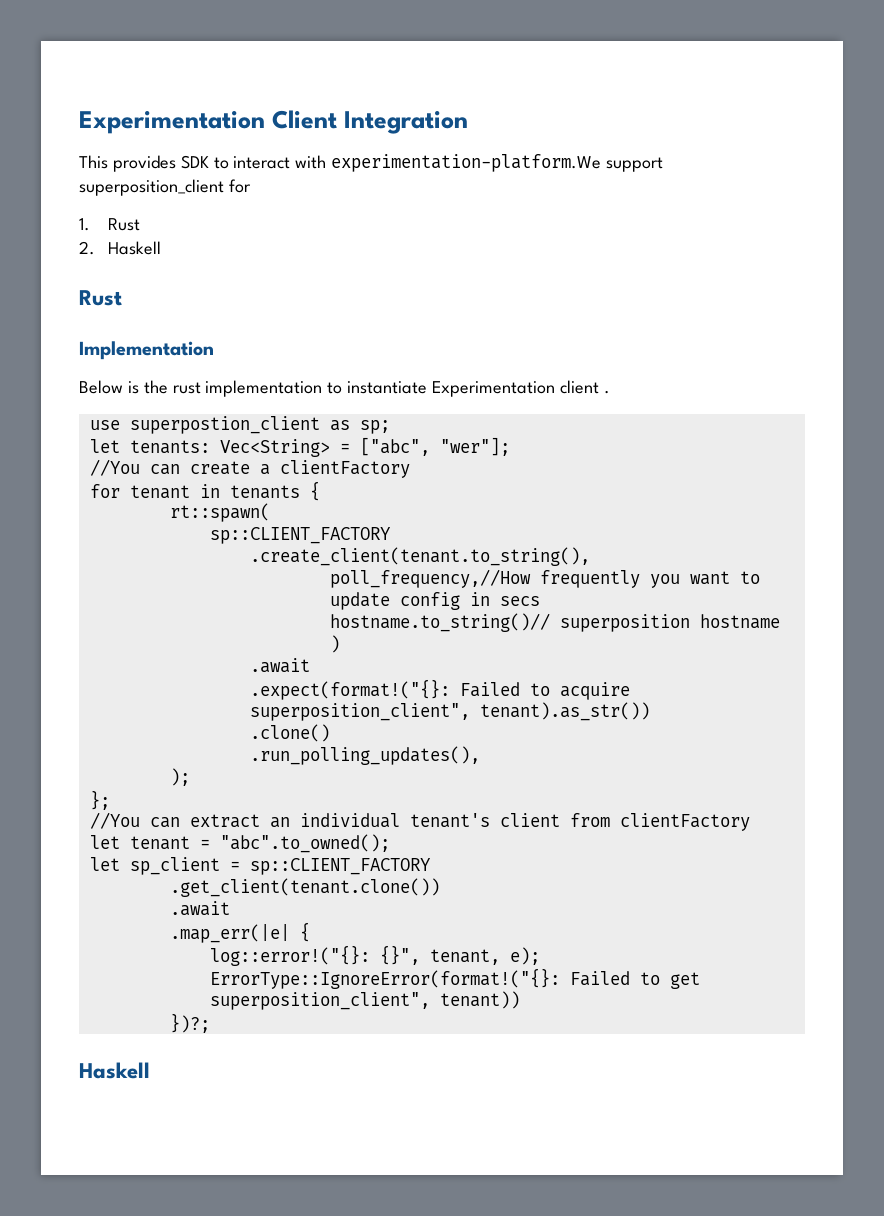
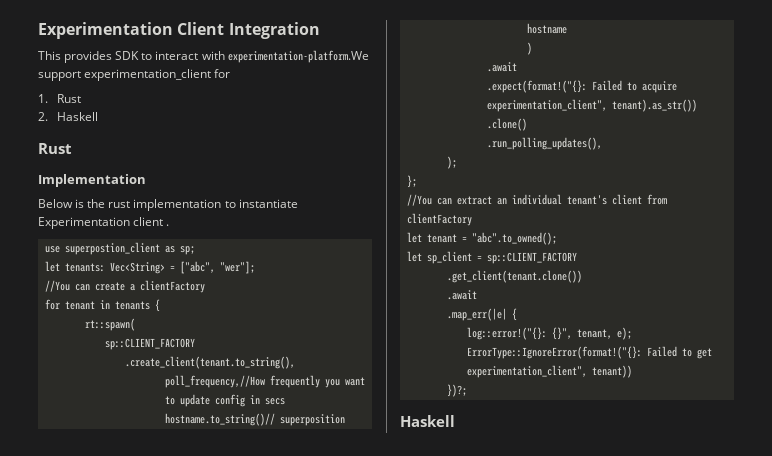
[79,179,224,196] superposition_client -> [84,69,212,81] experimentation_client
[249,703,470,721] superposition_client", -> [486,99,607,112] experimentation_client",
[209,992,430,1010] superposition_client", -> [466,365,587,378] experimentation_client",

